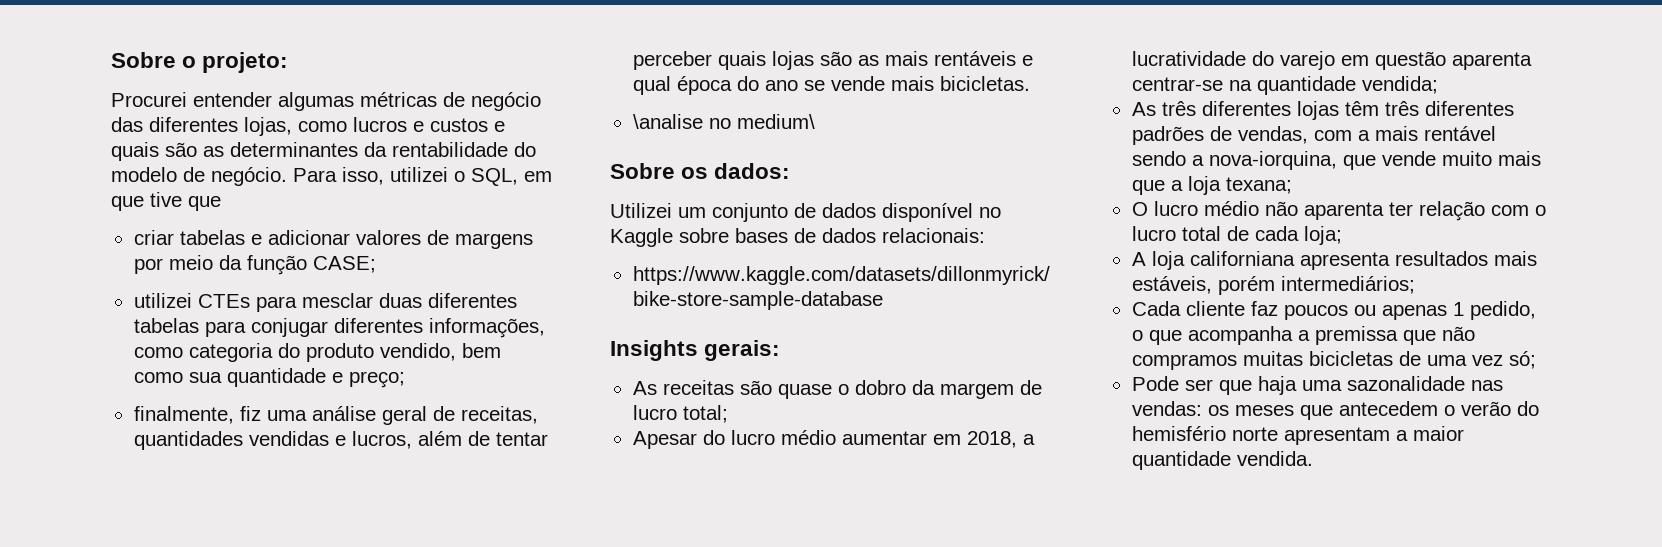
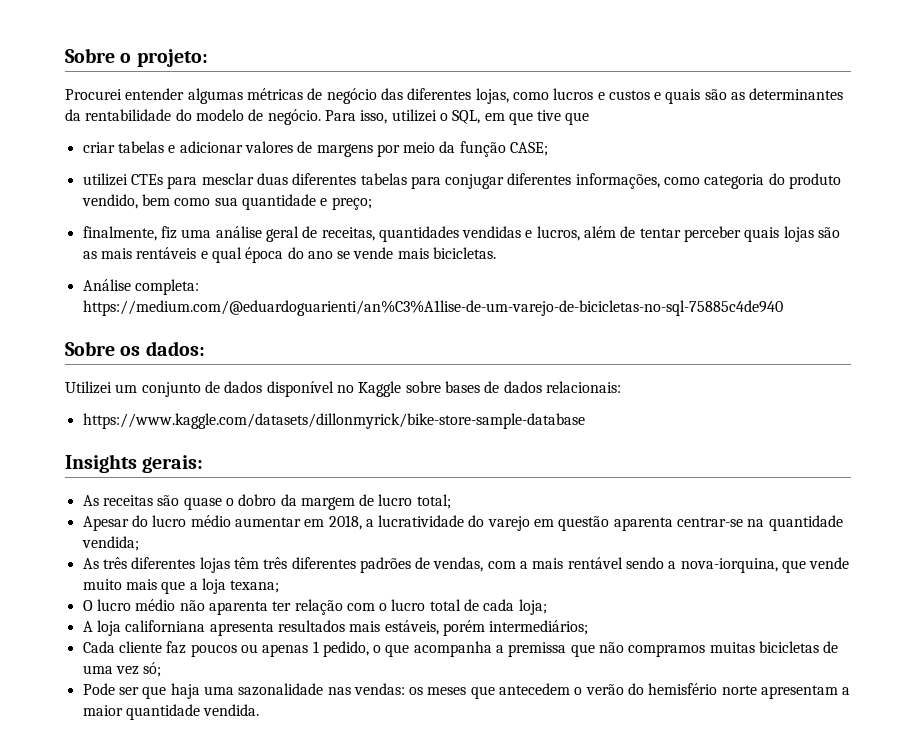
[632,114,815,129] \analise no medium\ -> [82,279,199,295] [82,300,783,316] Análise completa: https://medium.com/@eduardoguarienti/an%C3%A1lise-de-um-varejo-de-bicicletas-no-sql-75885c4de940

